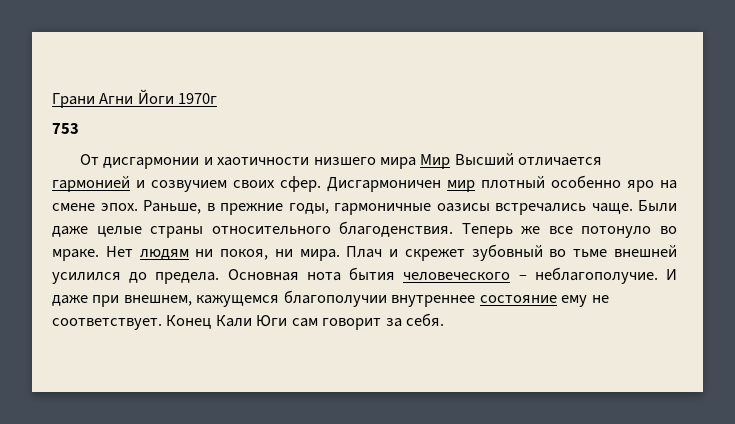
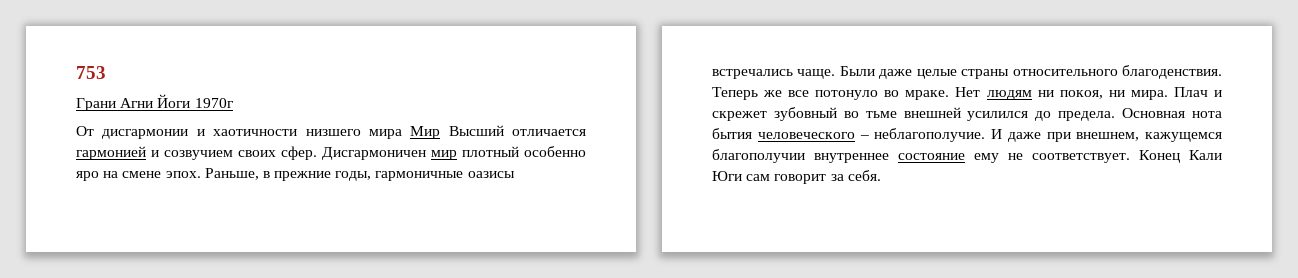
(52, 100) none -> [76,66,106,79] 753 //
[52,123,79,134] // 753 -> (233, 103) none

